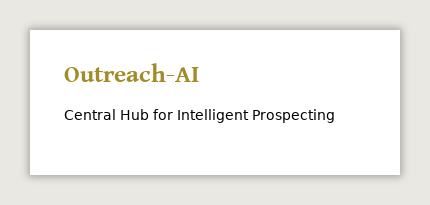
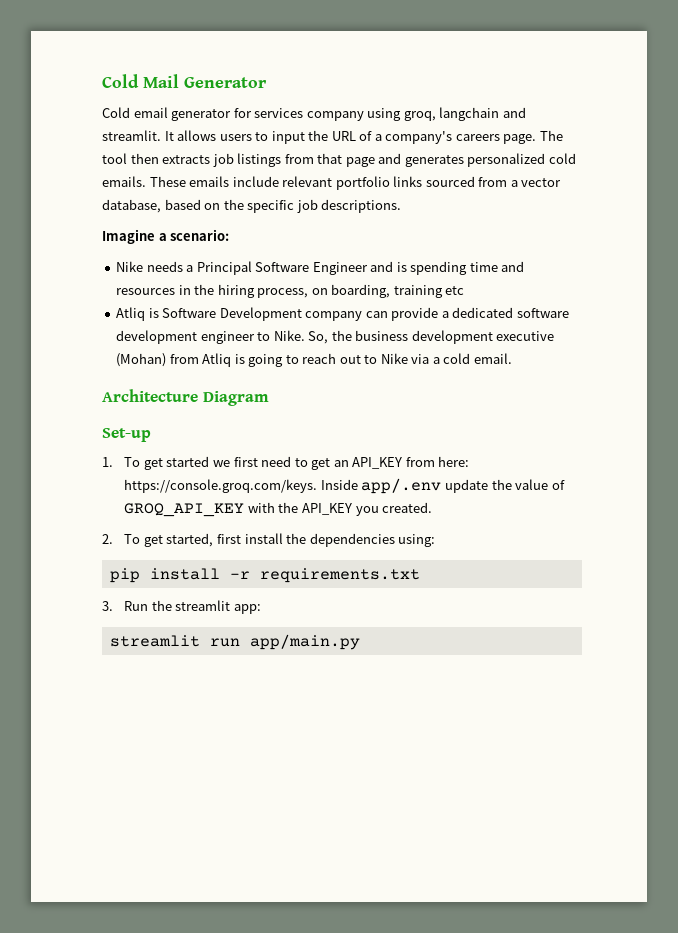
[64,63,199,82] [64,109,335,123] Outreach-AI // Central Hub for Intelligent Prospecting -> [102,74,267,88] [102,107,526,121] [102,130,563,144] [102,153,576,167] [102,176,562,190] [102,199,402,213] [102,229,230,244] [116,261,525,275] [116,284,465,298] [116,307,569,321] [116,330,555,344] [116,353,512,367] [102,389,269,406] [102,428,151,442] [102,456,470,470] [124,478,565,494] [124,502,433,517] [102,533,436,547] [109,568,420,583] [102,600,261,614] [109,634,360,650] Cold Mail Generator // Cold email generator for services company using groq, langchain and streamlit. It allows users to input the URL of a company's careers page. The tool then extracts job listings from that page and generates personalized cold emails. These emails include relevant portfolio links sourced from a vector database, based on the specific job descriptions. // Imagine a scenario: // Nike needs a Principal Software Engineer and is spending time and resources in the hiring process, on boarding, training etc // Atliq is Software Development company can provide a dedicated software development engineer to Nike. So, the business development executive (Mohan) from Atliq is going to reach out to Nike via a cold email. // Architecture Diagram // Set-up // 1. To get started we first need to get an API_KEY from here: https://console.groq.com/keys. Inside app/.env update the value of GROQ_API_KEY with the API_KEY you created. // 2. To get started, first install the dependencies using: // pip install -r requirements.txt // 3. Run the streamlit app: // streamlit run app/main.py

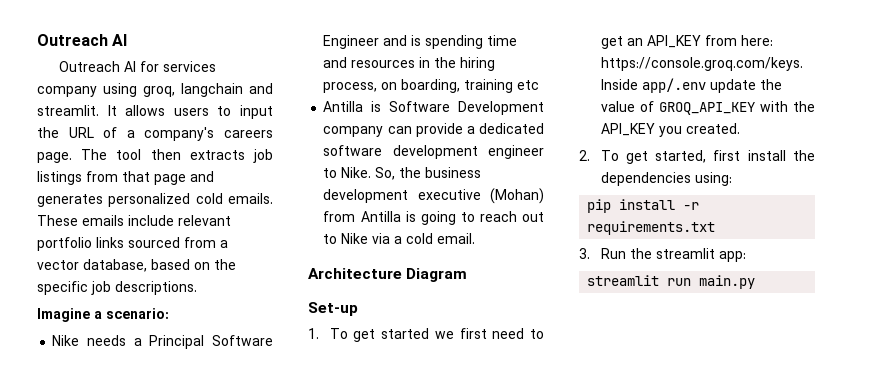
[102,74,267,88] [102,107,232,121] Cold Mail Generator // Cold email generator -> [37,34,128,46] [58,61,136,72] Outreach AI // Outreach AI
[116,307,146,321] Atliq -> [323,101,364,112] Antilla
[202,353,232,367] Atliq -> [360,211,401,222] Antilla
[249,634,360,650] app/main.py -> [699,275,756,289] main.py

